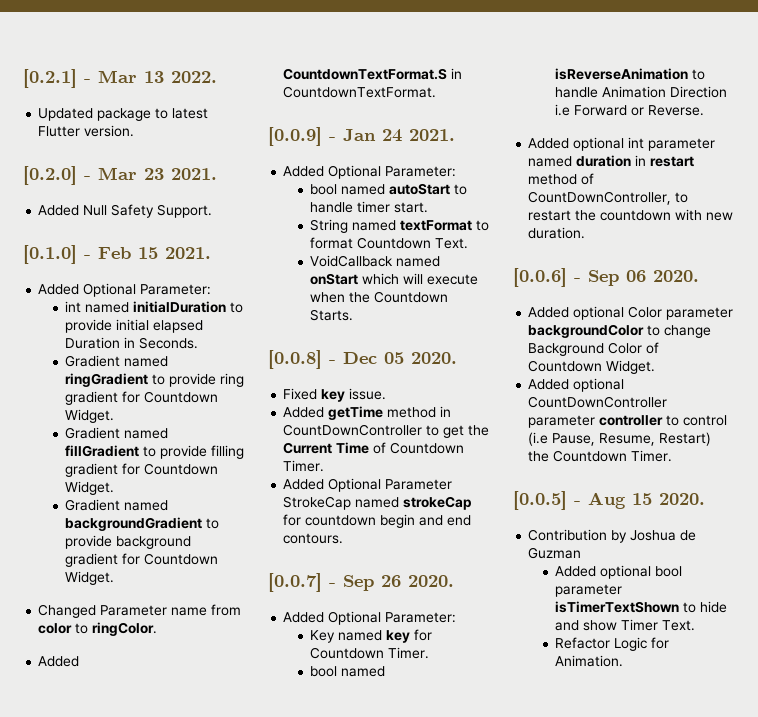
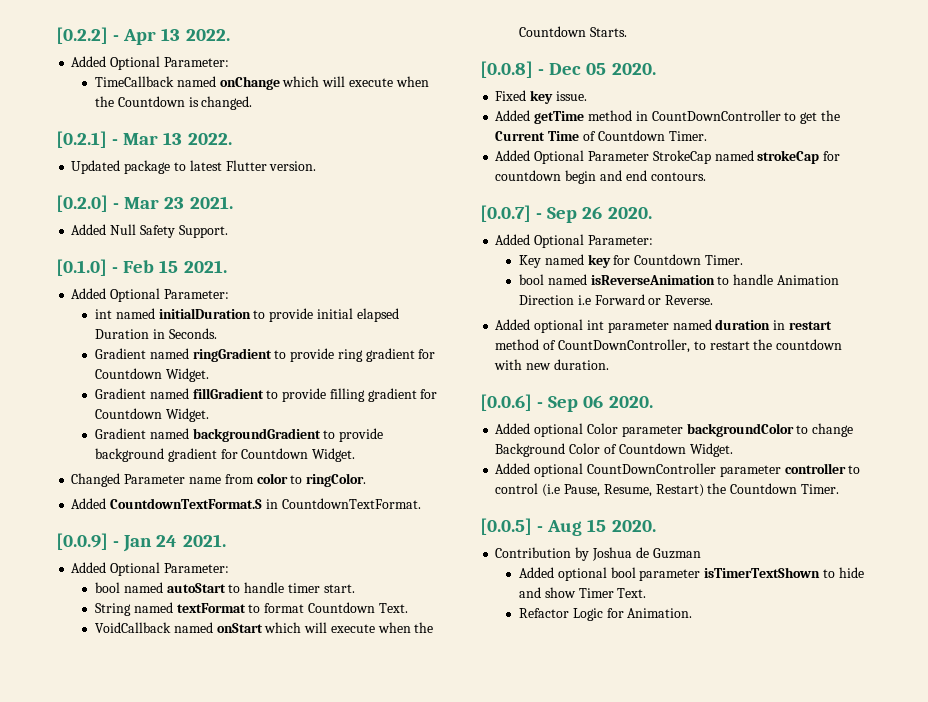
(23, 78) none -> [56,27,230,45] [71,56,229,70] [95,76,429,90] [95,96,253,110] [0.2.2] - Apr 13 2022. // Added Optional Parameter: // TimeCallback named onChange which will execute when the Countdown is changed. //

